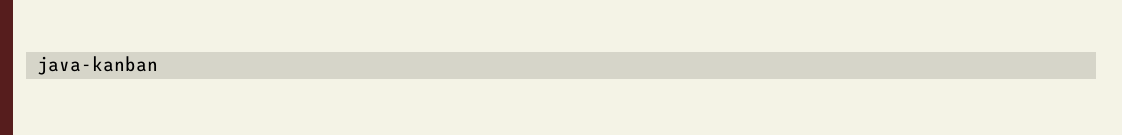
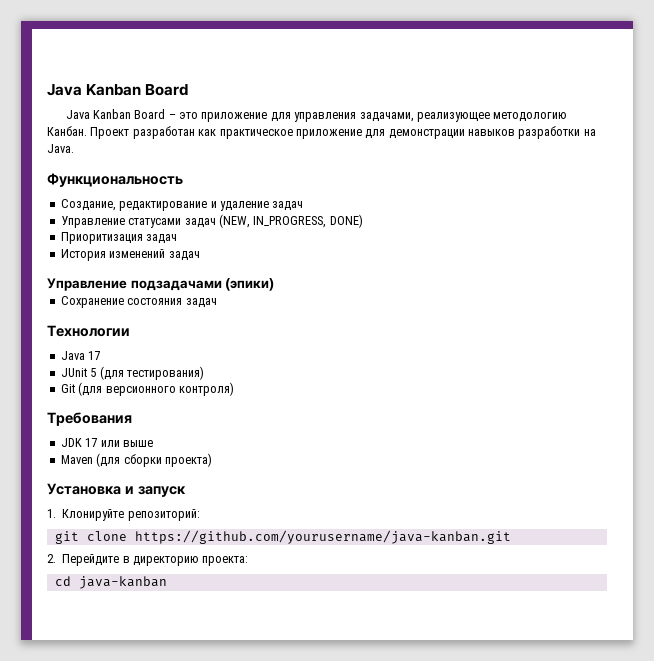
(37, 65) none -> [47,84,189,96] [65,109,568,122] [47,126,596,139] [47,144,74,153] [47,173,183,187] [60,199,304,211] [60,214,363,228] [60,232,178,244] [60,249,200,261] [47,278,275,291] [60,296,217,308] [47,325,130,337] [60,351,101,360] [60,366,204,380] [60,382,234,396] [47,412,132,426] [60,438,153,447] [60,453,212,467] [47,483,186,497] [47,509,200,521] [54,530,511,544] [47,554,249,566] [54,576,71,586] Java Kanban Board // Java Kanban Board – это приложение для управления задачами, реализующее методологию Канбан. Проект разработан как практическое приложение для демонстрации навыков разработки на Java. // Функциональность // Создание, редактирование и удаление задач // Управление статусами задач (NEW, IN_PROGRESS, DONE) // Приоритизация задач // История изменений задач // Управление подзадачами (эпики) // Сохранение состояния задач // Технологии // Java 17 // JUnit 5 (для тестирования) // Git (для версионного контроля) // Требования // JDK 17 или выше // Maven (для сборки проекта) // Установка и запуск // 1. Клонируйте репозиторий: // git clone https://github.com/yourusername/java-kanban.git // 2. Перейдите в директорию проекта: // cd

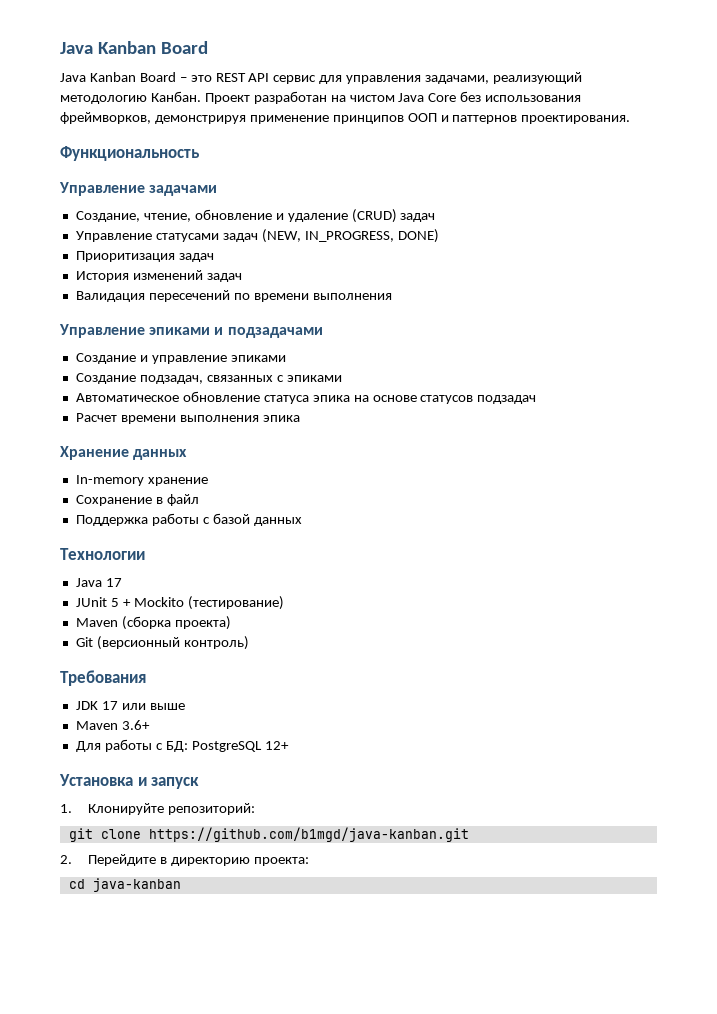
[201,112,268,122] приложение -> [215,73,317,84] REST API сервис
[416,112,490,122] реализующее -> [493,72,583,84] реализующий
[198,126,596,139] [47,144,74,153] как практическое приложение для демонстрации навыков разработки на Java. -> [330,91,582,102] [60,112,631,124] на чистом Java Core без использования фреймворков, демонстрируя применение принципов ООП и паттернов проектирования.
(183, 180) none -> [59,182,218,196] // Управление задачами
[119,201,208,211] редактирование -> [143,209,272,222] чтение, обновление
(269, 206) none -> [351,209,397,223] (CRUD)
[47,278,127,291] // Управление -> [75,290,392,302] [59,324,224,338] // Валидация пересечений по времени выполнения // Управление эпиками и
[225,278,275,291] [60,296,217,308] (эпики) // Сохранение состояния задач -> [75,353,286,364] [75,373,342,384] [75,391,537,404] [75,413,300,424] [60,446,188,460] [75,475,208,486] [75,494,199,506] [75,513,302,526] // Создание и управление эпиками // Создание подзадач, связанных с эпиками // Автоматическое обновление статуса эпика на основе статусов подзадач // Расчет времени выполнения эпика // Хранение данных // In-memory хранение // Сохранение в файл // Поддержка работы с базой данных
[99,366,204,380] [60,382,234,396] (для тестирования) // Git (для версионного контроля) -> [122,596,284,610] [75,616,231,630] [75,636,249,650] + Mockito (тестирование) // Maven (сборка проекта) // Git (версионный контроль)
[96,453,212,467] (для сборки проекта) -> [121,720,150,730] [75,739,289,752] 3.6+ // Для работы с БД: PostgreSQL 12+
[134,530,511,544] https://github.com/yourusername/java-kanban.git -> [148,827,469,842] https://github.com/b1mgd/java-kanban.git

